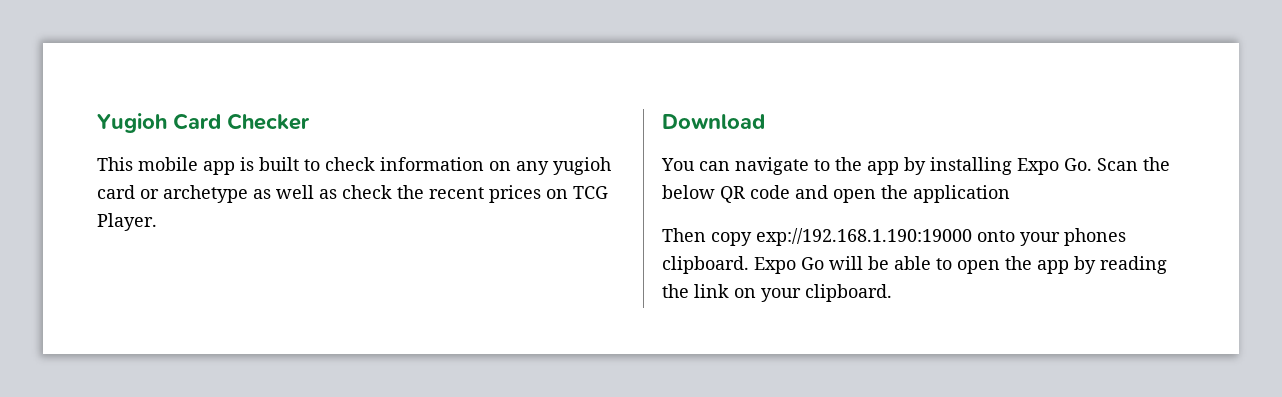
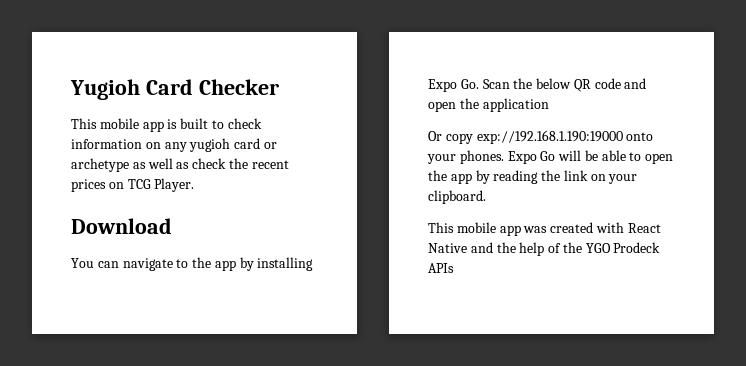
[662,228,706,242] Then -> [428,131,442,141] Or
[1064,228,1126,246] [662,256,749,274] phones clipboard. -> [459,150,504,164] phones.
(892, 293) none -> [428,222,661,236] [428,242,661,256] [428,263,454,273] // This mobile app was created with React Native and the help of the YGO Prodeck APIs

